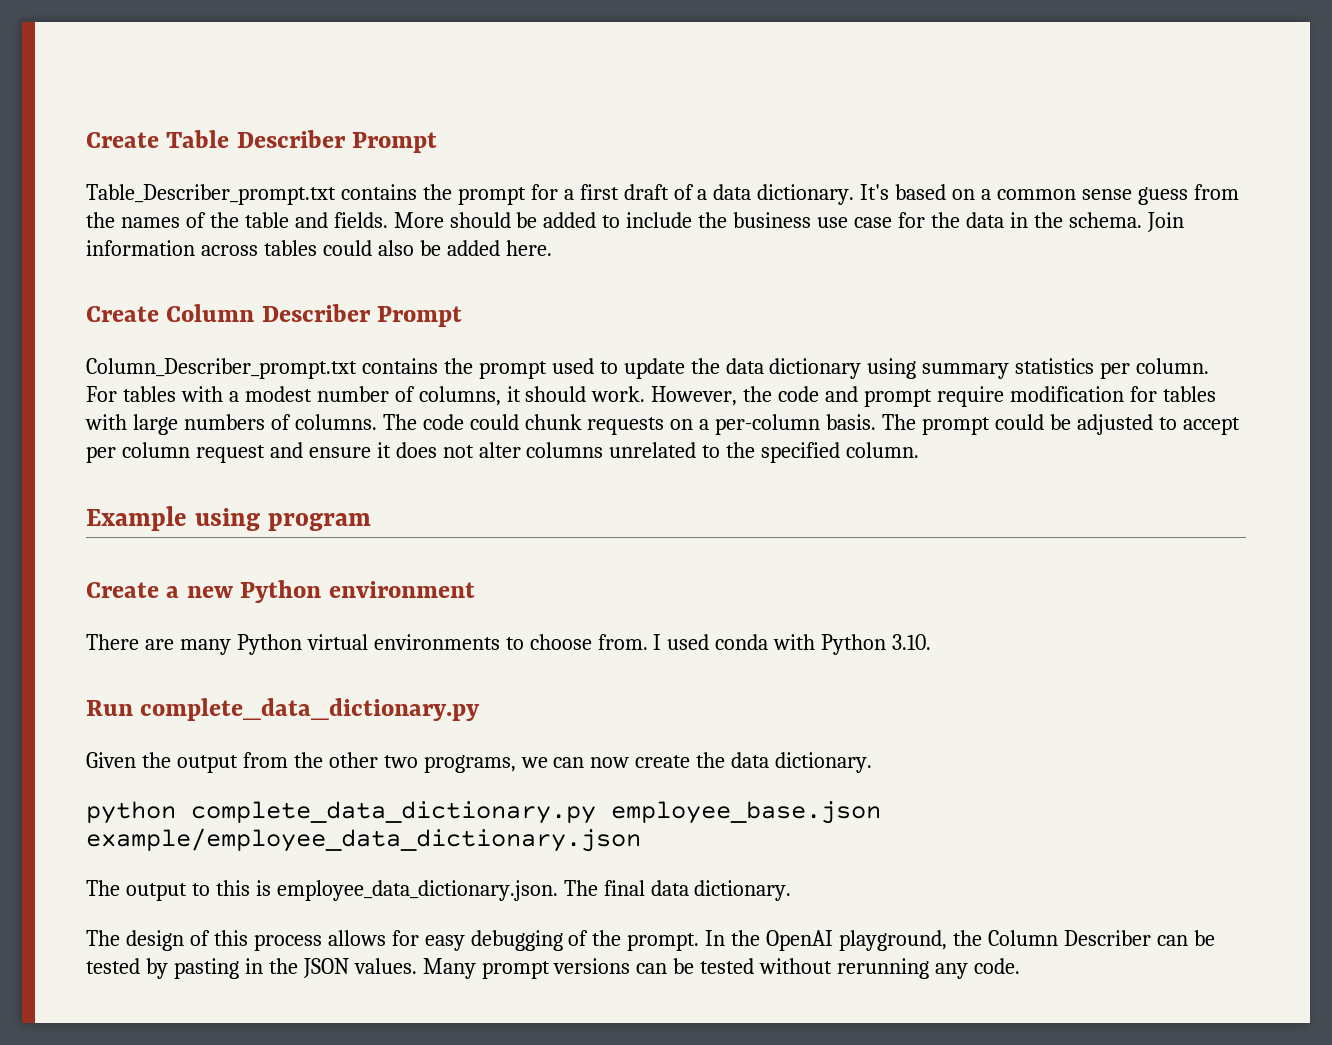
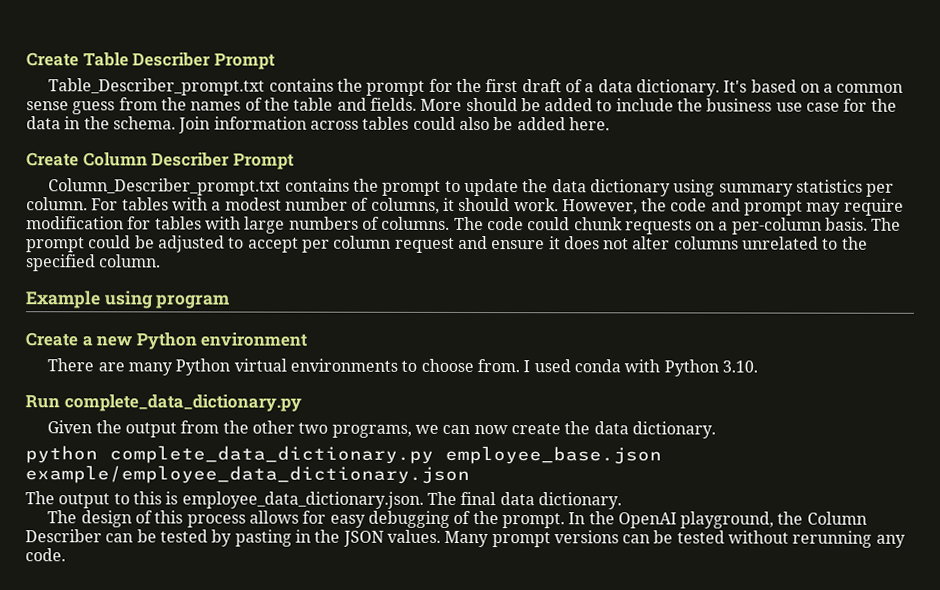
[563,189,574,200] a -> [455,78,482,93] the
[551,358,594,374] used -> (442, 188) none
(933, 398) none -> [806,202,842,216] may

